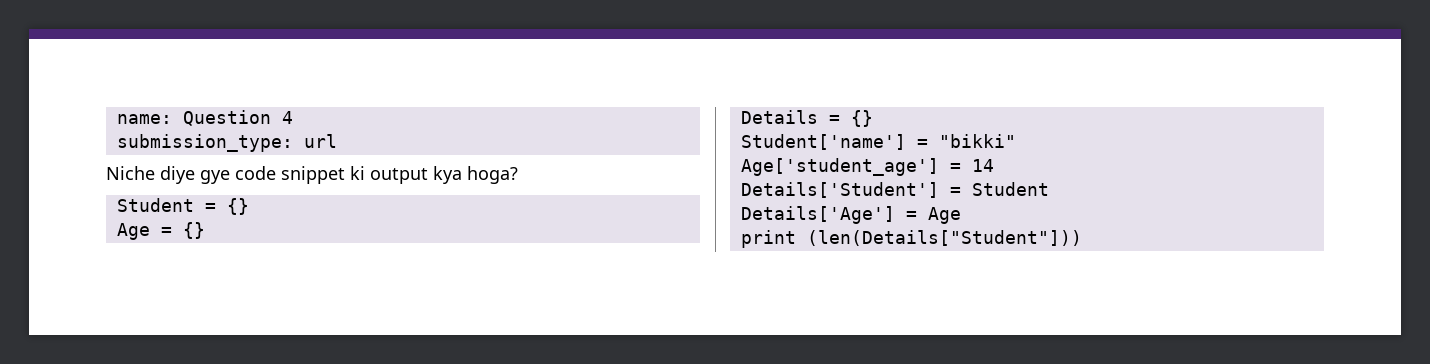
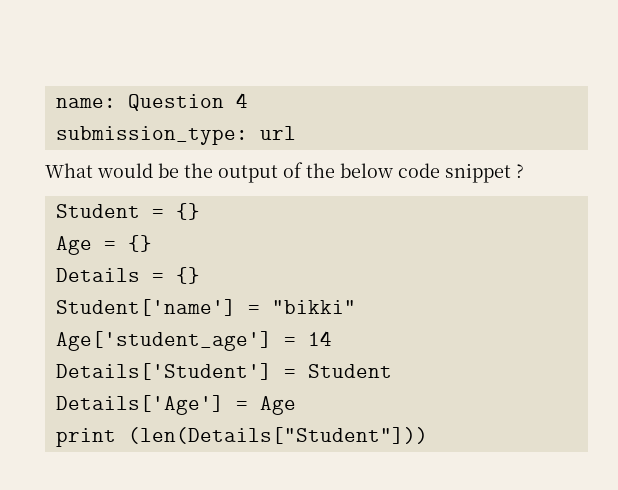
[106,166,518,184] Niche diye gye code snippet ki output kya hoga? -> [45,162,524,183] What would be the output of the below code snippet ?

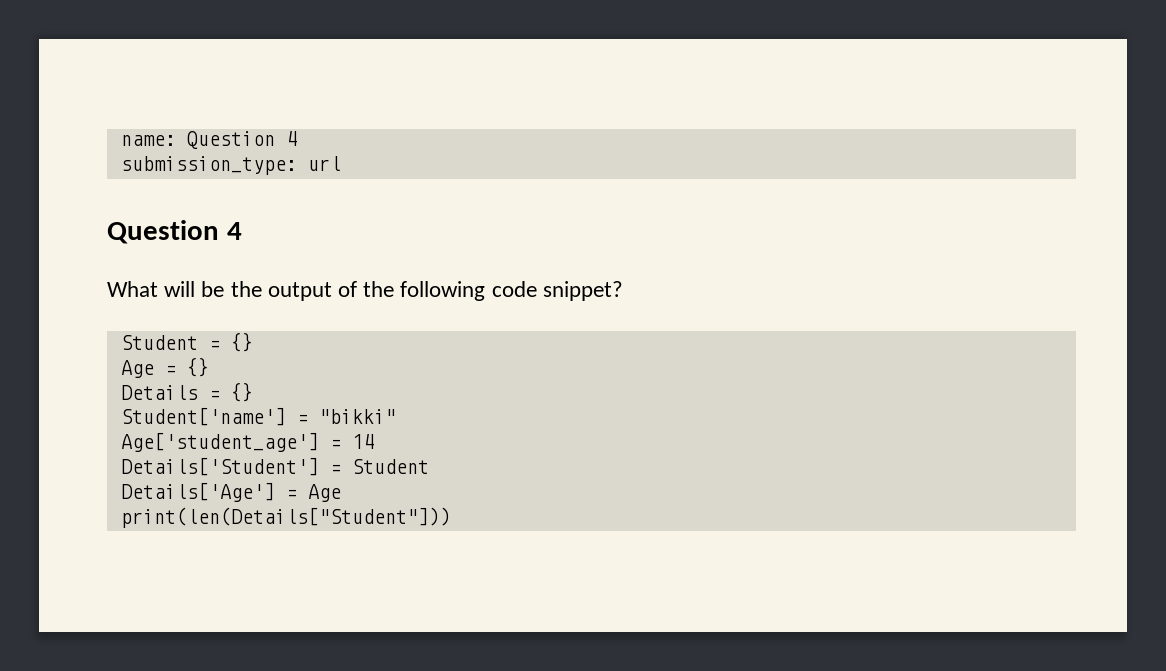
(296, 133) none -> [107,220,242,244] // Question 4
[97,163,153,178] would -> [164,281,196,297] will
[340,163,524,183] below code snippet ? -> [400,281,623,301] following code snippet?
[55,427,428,447] print (len(Details["Student"])) -> [120,507,451,528] print(len(Details["Student"]))

